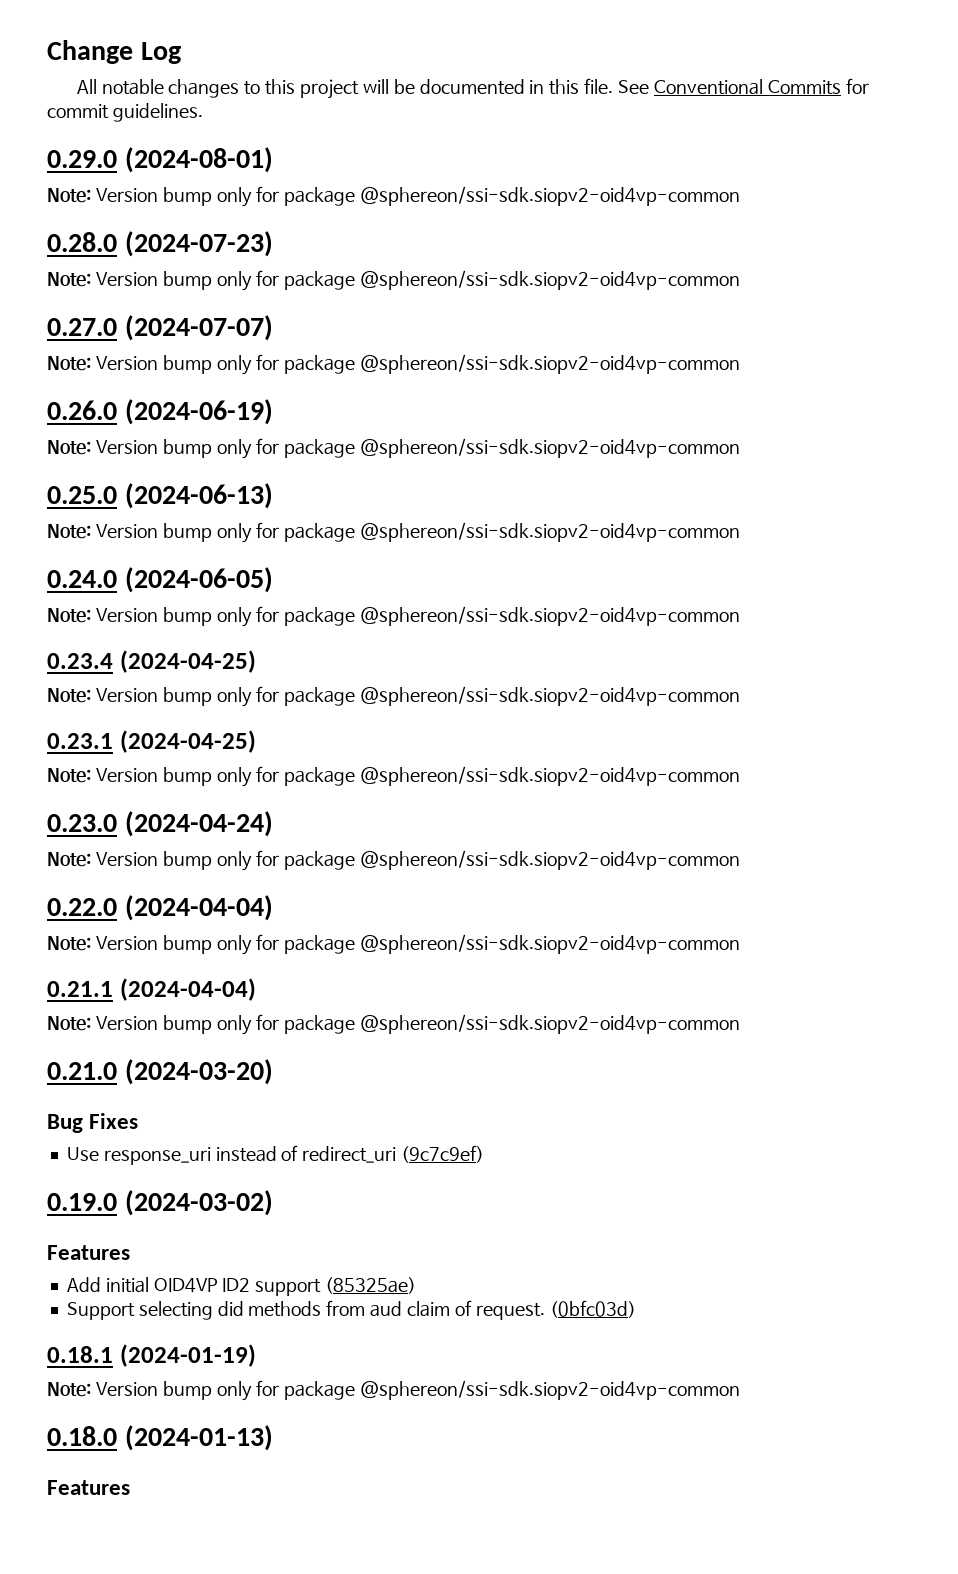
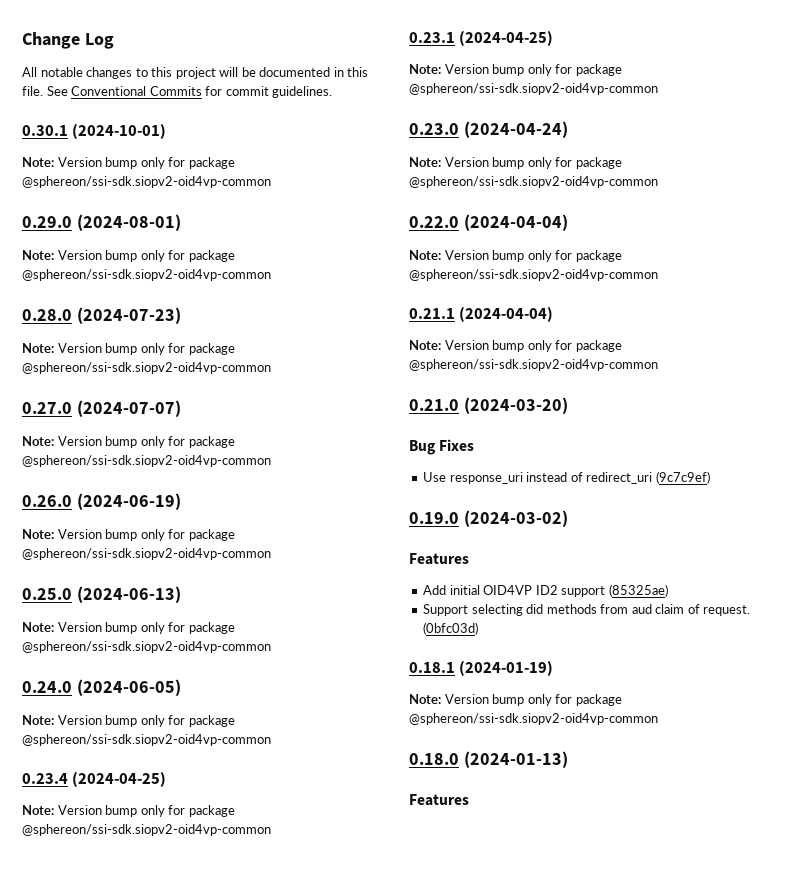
(203, 112) none -> [22,123,167,139] [22,157,235,169] [22,176,271,188] // 0.30.1 (2024-10-01) // Note: Version bump only for package @sphereon/ssi-sdk.siopv2-oid4vp-common

